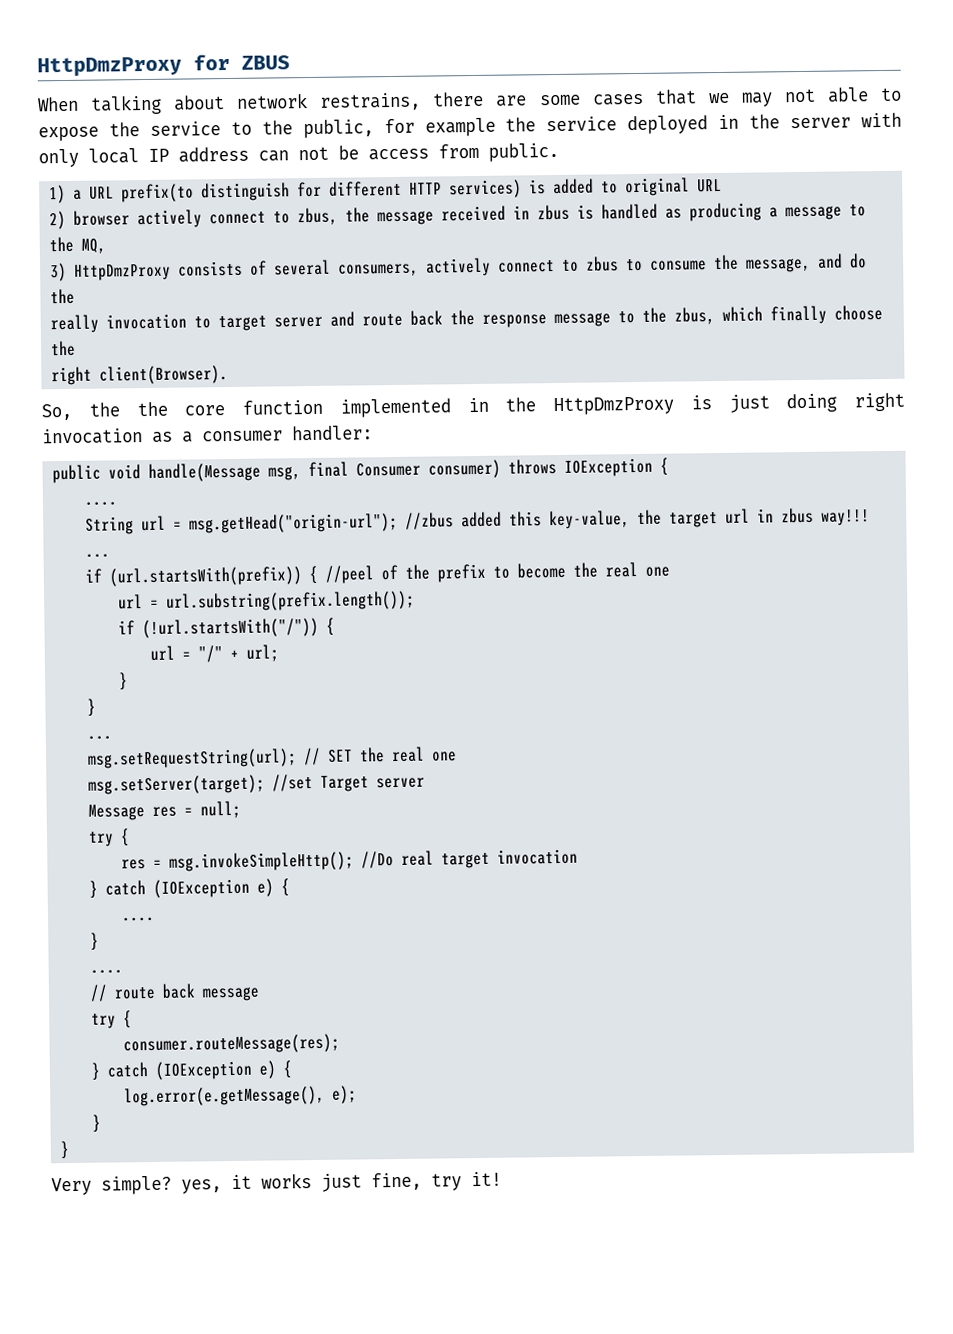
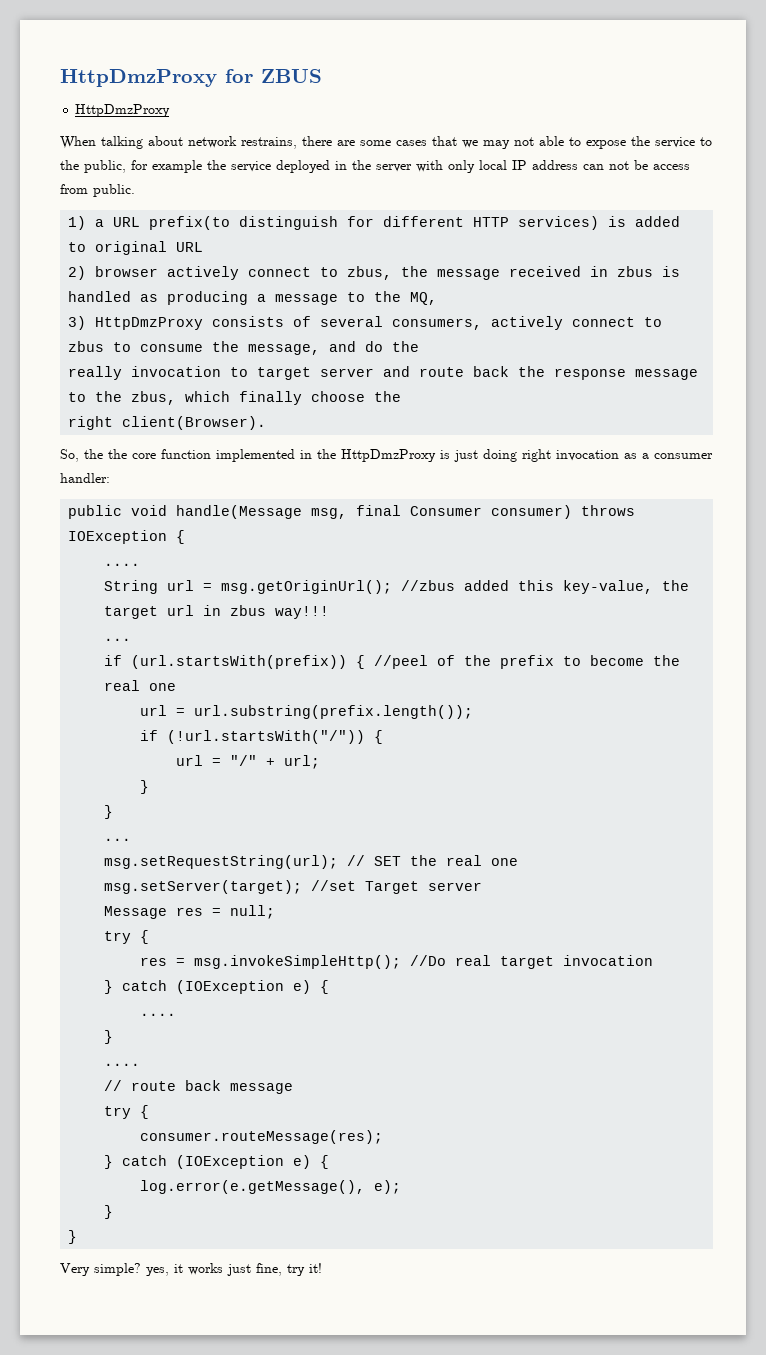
(290, 62) none -> [75,104,171,117] // HttpDmzProxy
[189,512,399,534] msg.getHead("origin-url"); -> [221,580,393,594] msg.getOriginUrl();

